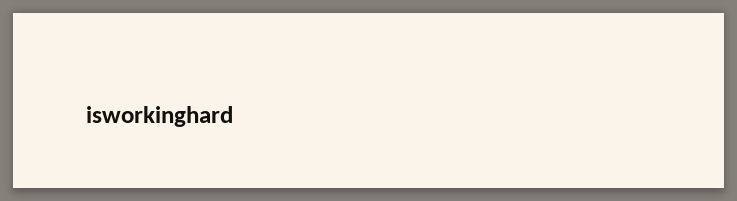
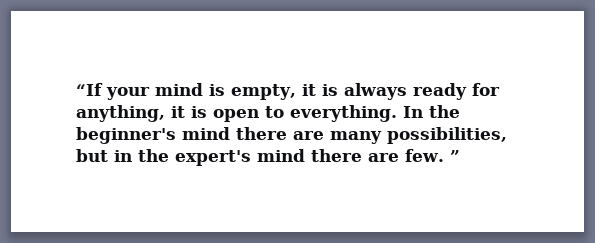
[86,106,233,127] isworkinghard -> [76,83,500,100] [76,105,460,122] [76,127,507,144] [76,149,460,166] “If your mind is empty, it is always ready for anything, it is open to everything. In the beginner's mind there are many possibilities, but in the expert's mind there are few. ”

